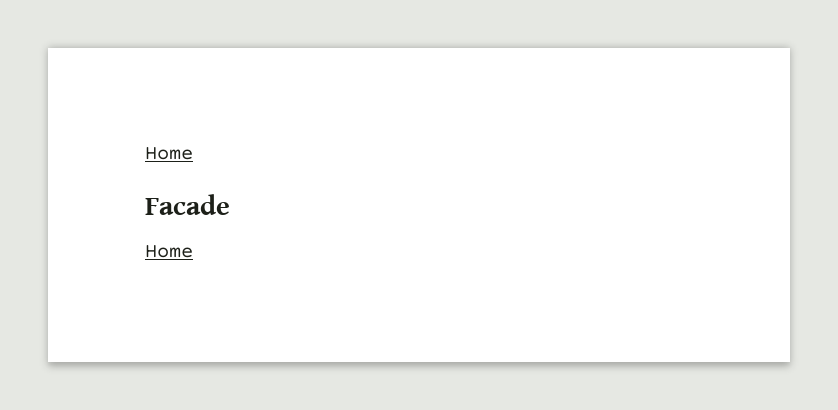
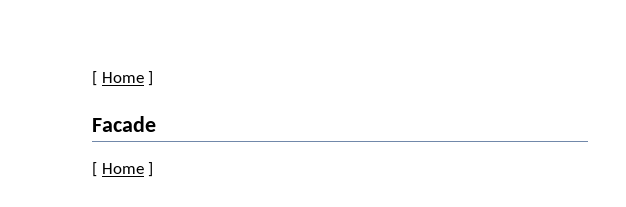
[145,147,193,160] Home -> [92,71,154,86] [ Home ]
[145,245,193,258] Home -> [92,162,154,177] [ Home ]

